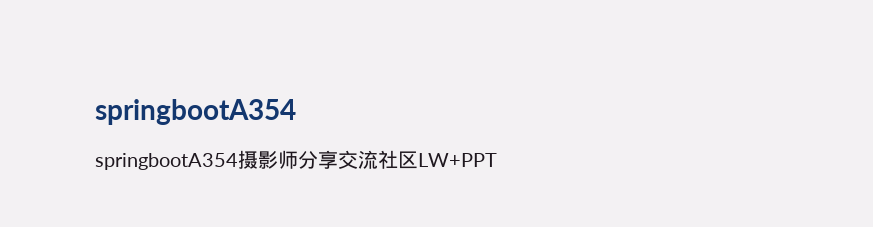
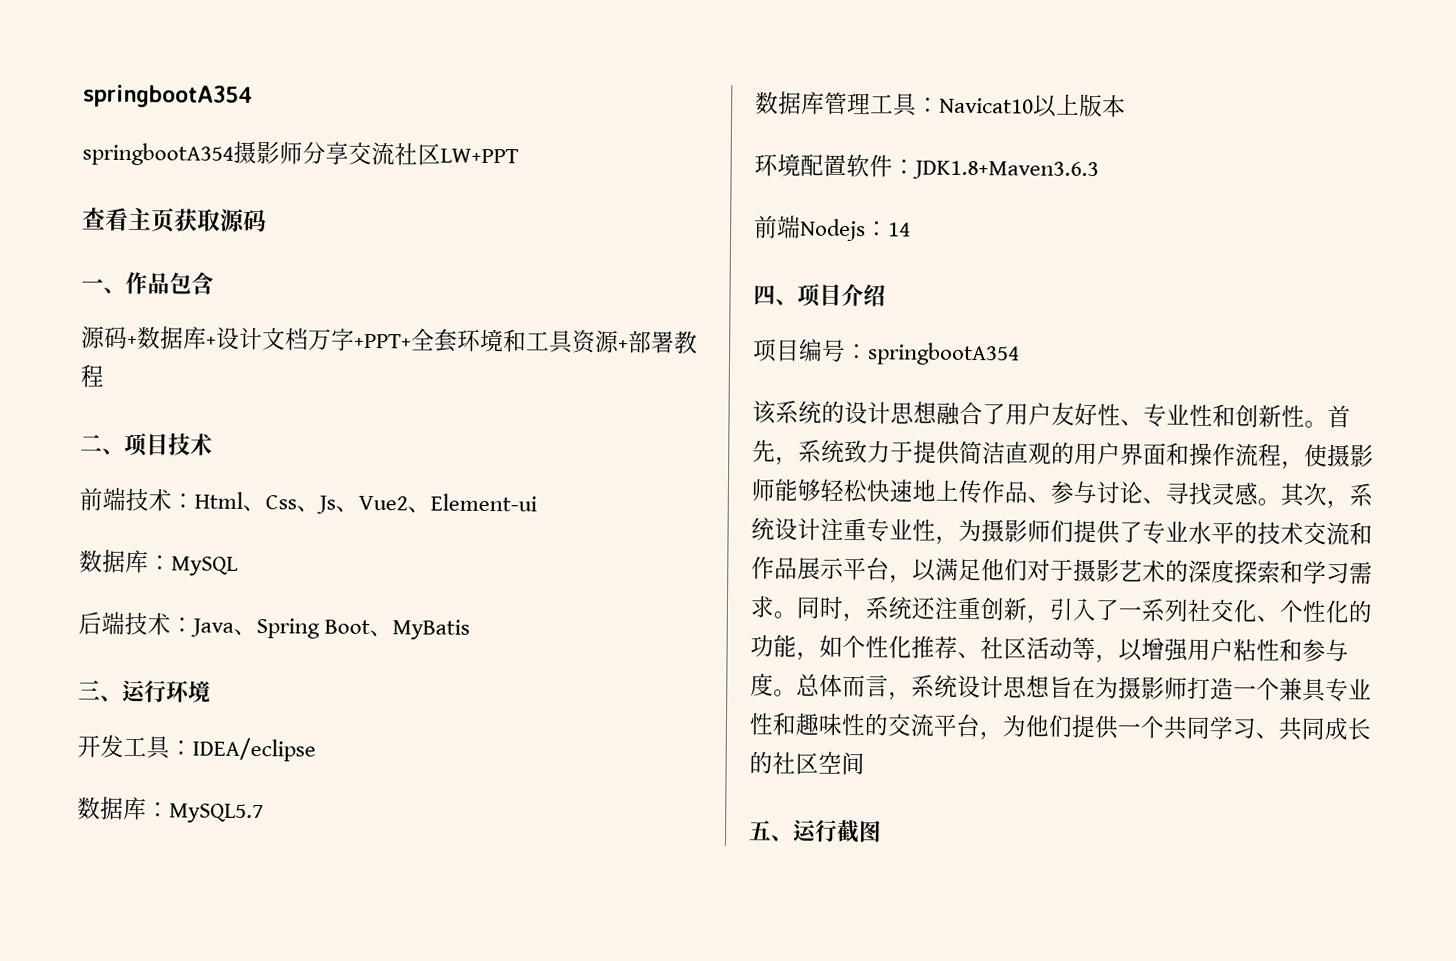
(497, 160) none -> [82,207,267,233] [81,271,214,295] [81,325,698,354] [80,364,104,388] [80,432,213,457] [79,487,537,514] [79,549,238,576] [78,611,471,640] [78,679,211,703] [77,734,316,762] [77,796,264,824] [755,91,1126,118] [754,153,1099,181] [754,215,911,242] [753,283,886,307] [752,338,1020,366] [752,400,1351,429] [752,439,1374,470] [751,478,1373,510] [751,517,1373,546] [751,556,1373,585] [750,595,1373,624] [750,634,1349,664] [750,673,1372,703] [749,712,1372,741] [749,751,865,776] [748,819,882,844] // 查看主页获取源码 // 一、作品包含 // 源码+数据库+设计文档万字+PPT+全套环境和工具资源+部署教程 // 二、项目技术 // 前端技术：Html、Css、Js、Vue2、Element-ui // 数据库：MySQL // 后端技术：Java、Spring Boot、MyBatis // 三、运行环境 // 开发工具：IDEA/eclipse // 数据库：MySQL5.7 // 数据库管理工具：Navicat10以上版本 // 环境配置软件：JDK1.8+Maven3.6.3 // 前端Nodejs：14 // 四、项目介绍 // 项目编号：springbootA354 // 该系统的设计思想融合了用户友好性、专业性和创新性。首先，系统致力于提供简洁直观的用户界面和操作流程，使摄影师能够轻松快速地上传作品、参与讨论、寻找灵感。其次，系统设计注重专业性，为摄影师们提供了专业水平的技术交流和作品展示平台，以满足他们对于摄影艺术的深度探索和学习需求。同时，系统还注重创新，引入了一系列社交化、个性化的功能，如个性化推荐、社区活动等，以增强用户粘性和参与度。总体而言，系统设计思想旨在为摄影师打造一个兼具专业性和趣味性的交流平台，为他们提供一个共同学习、共同成长的社区空间 // 五、运行截图

